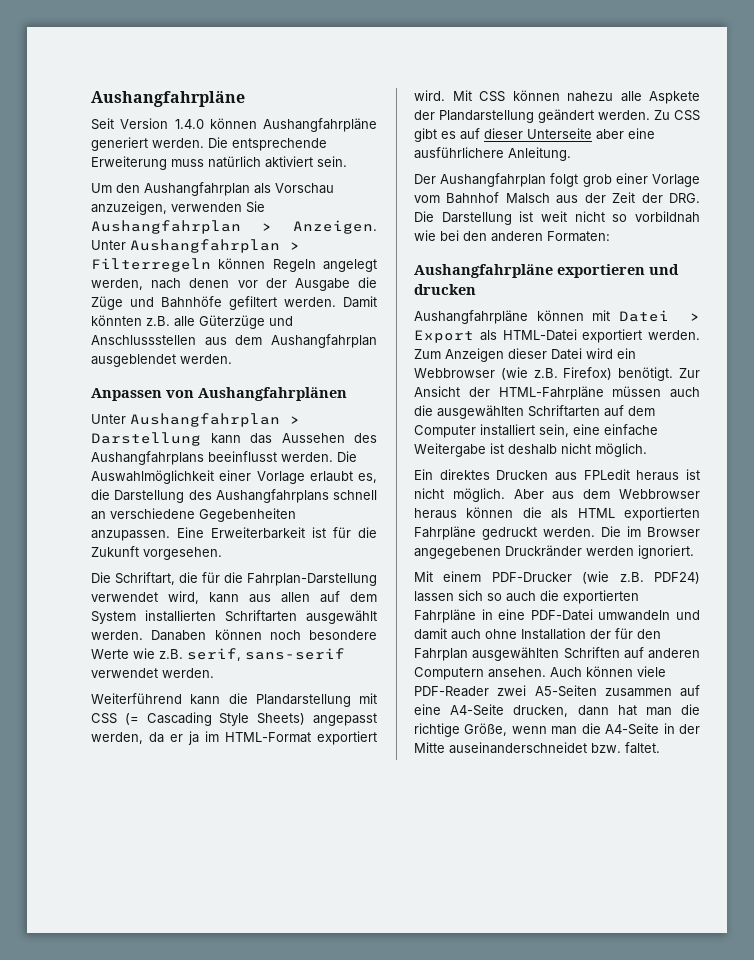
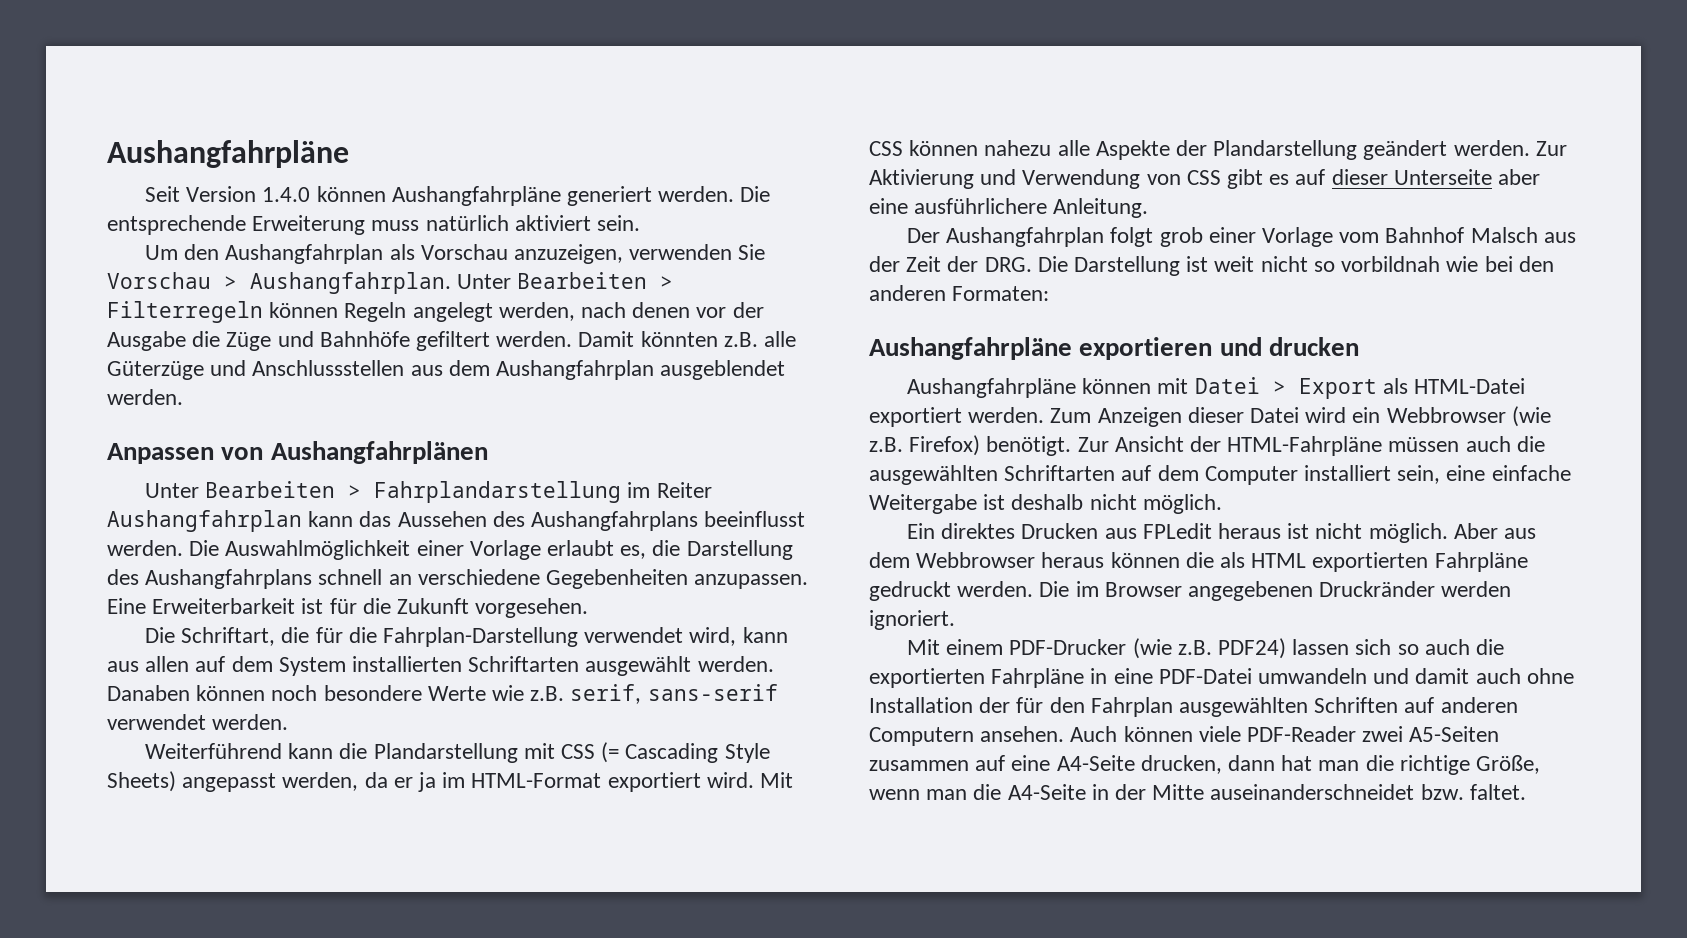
[91,220,377,234] [91,239,280,253] Aushangfahrplan > Anzeigen. Unter Aushangfahrplan -> [107,272,648,294] Vorschau > Aushangfahrplan. Unter Bearbeiten
[130,413,300,427] [91,432,201,446] Aushangfahrplan > Darstellung -> [205,481,712,503] [107,510,302,532] Bearbeiten > Fahrplandarstellung im Reiter Aushangfahrplan
[649,91,700,104] Aspkete -> [1095,140,1170,160] Aspekte
[654,110,670,120] Zu -> [1535,141,1567,156] [869,169,1181,189] Zur Aktivierung und Verwendung von

